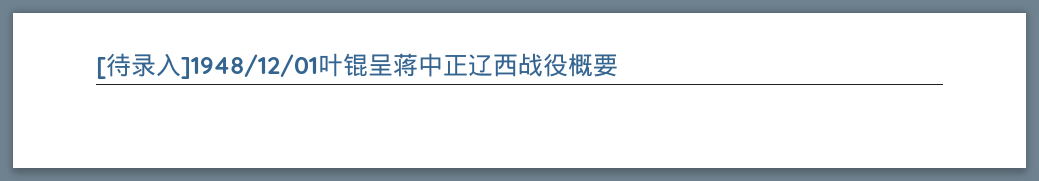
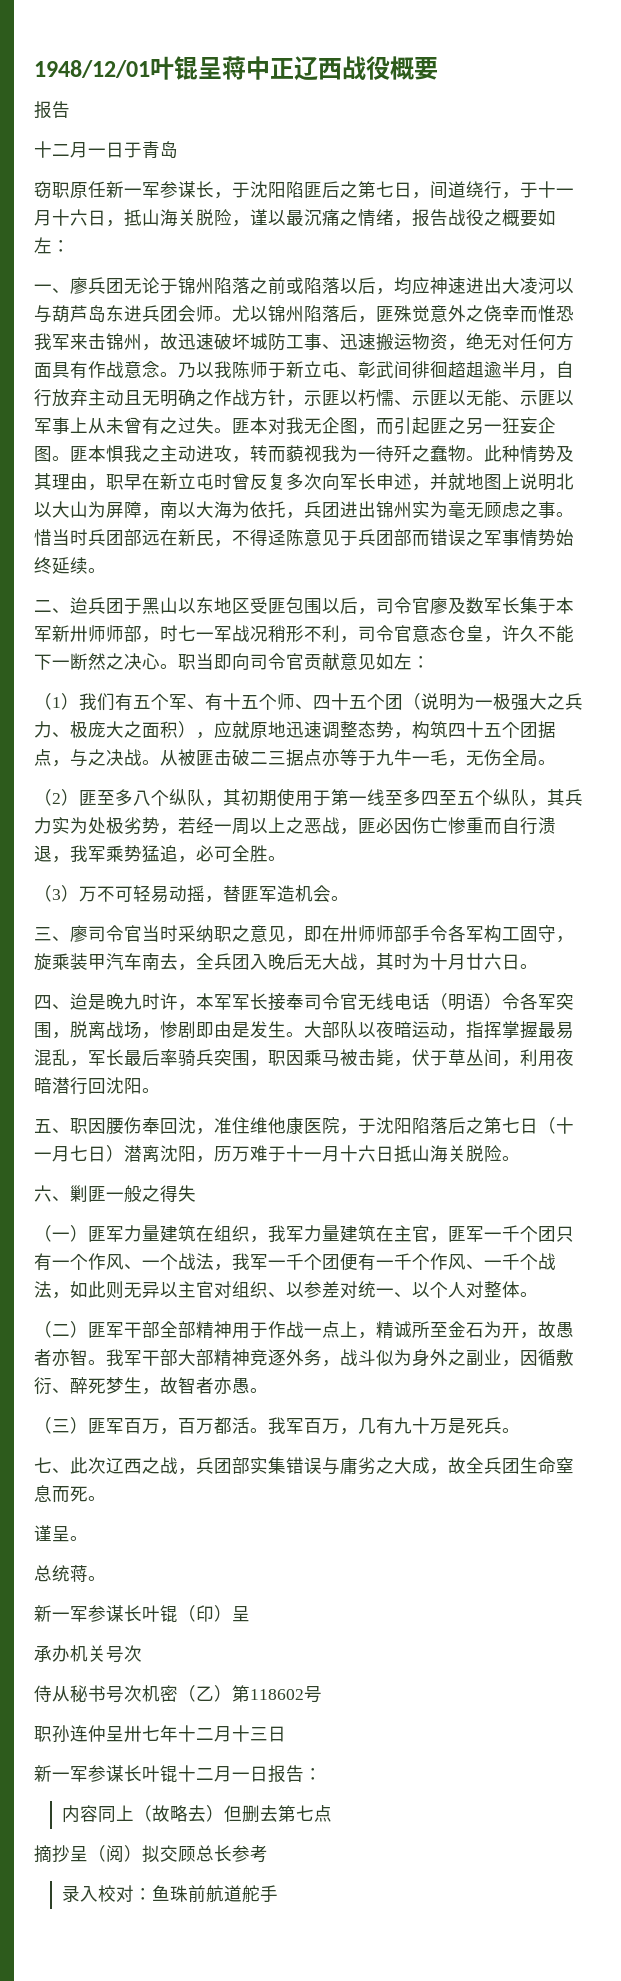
[96,53,318,79] [待录入]1948/12/01 -> [34,60,150,78] 1948/12/01
(618, 65) none -> [34,101,70,119] [34,141,178,159] [34,181,574,199] [34,209,556,227] [34,237,70,254] [34,277,574,295] [34,305,574,323] [34,333,574,351] [34,361,574,379] [34,389,574,407] [34,417,556,435] [34,445,574,463] [34,473,574,491] [34,501,574,519] [34,529,574,547] [34,557,106,574] [34,597,574,615] [34,625,574,643] [34,653,430,671] [34,693,583,711] [34,721,556,739] [34,749,556,767] [34,788,583,807] [34,817,556,835] [34,845,286,863] [34,885,349,903] [34,925,574,943] [34,953,538,971] [34,993,574,1011] [34,1021,574,1039] [34,1049,574,1067] [34,1077,160,1095] [34,1117,574,1135] [34,1145,520,1163] [34,1185,196,1202] [34,1225,574,1243] [34,1253,556,1271] [34,1281,538,1299] [34,1321,574,1339] [34,1349,574,1367] [34,1377,268,1395] [34,1417,520,1435] [34,1457,574,1475] [34,1485,106,1503] [34,1525,88,1542] [34,1565,106,1582] [34,1605,250,1622] [34,1645,142,1663] [34,1685,322,1703] [34,1725,286,1742] [34,1765,322,1783] [61,1805,332,1823] [34,1845,268,1863] [61,1885,278,1903] // 报告 // 十二月一日于青岛 // 窃职原任新一军参谋长，于沈阳陷匪后之第七日，间道绕行，于十一月十六日，抵山海关脱险，谨以最沉痛之情绪，报告战役之概要如左： // 一、廖兵团无论于锦州陷落之前或陷落以后，均应神速进出大凌河以与葫芦岛东进兵团会师。尤以锦州陷落后，匪殊觉意外之侥幸而惟恐我军来击锦州，故迅速破坏城防工事、迅速搬运物资，绝无对任何方面具有作战意念。乃以我陈师于新立屯、彰武间徘徊趦趄逾半月，自行放弃主动且无明确之作战方针，示匪以朽懦、示匪以无能、示匪以军事上从未曾有之过失。匪本对我无企图，而引起匪之另一狂妄企图。匪本惧我之主动进攻，转而藐视我为一待歼之蠢物。此种情势及其理由，职早在新立屯时曾反复多次向军长申述，并就地图上说明北以大山为屏障，南以大海为依托，兵团进出锦州实为毫无顾虑之事。惜当时兵团部远在新民，不得迳陈意见于兵团部而错误之军事情势始终延续。 // 二、迨兵团于黑山以东地区受匪包围以后，司令官廖及数军长集于本军新卅师师部，时七一军战况稍形不利，司令官意态仓皇，许久不能下一断然之决心。职当即向司令官贡献意见如左： // （1）我们有五个军、有十五个师、四十五个团（说明为一极强大之兵力、极庞大之面积），应就原地迅速调整态势，构筑四十五个团据点，与之决战。从被匪击破二三据点亦等于九牛一毛，无伤全局。 // （2）匪至多八个纵队，其初期使用于第一线至多四至五个纵队，其兵力实为处极劣势，若经一周以上之恶战，匪必因伤亡惨重而自行溃退，我军乘势猛追，必可全胜。 // （3）万不可轻易动摇，替匪军造机会。 // 三、廖司令官当时采纳职之意见，即在卅师师部手令各军构工固守，旋乘装甲汽车南去，全兵团入晚后无大战，其时为十月廿六日。 // 四、迨是晚九时许，本军军长接奉司令官无线电话（明语）令各军突围，脱离战场，惨剧即由是发生。大部队以夜暗运动，指挥掌握最易混乱，军长最后率骑兵突围，职因乘马被击毙，伏于草丛间，利用夜暗潜行回沈阳。 // 五、职因腰伤奉回沈，准住维他康医院，于沈阳陷落后之第七日（十一月七日）潜离沈阳，历万难于十一月十六日抵山海关脱险。 // 六、剿匪一般之得失 // （一）匪军力量建筑在组织，我军力量建筑在主官，匪军一千个团只有一个作风、一个战法，我军一千个团便有一千个作风、一千个战法，如此则无异以主官对组织、以参差对统一、以个人对整体。 // （二）匪军干部全部精神用于作战一点上，精诚所至金石为开，故愚者亦智。我军干部大部精神竞逐外务，战斗似为身外之副业，因循敷衍、醉死梦生，故智者亦愚。 // （三）匪军百万，百万都活。我军百万，几有九十万是死兵。 // 七、此次辽西之战，兵团部实集错误与庸劣之大成，故全兵团生命窒息而死。 // 谨呈。 // 总统蒋。 // 新一军参谋长叶锟（印）呈 // 承办机关号次 // 侍从秘书号次机密（乙）第118602号 // 职孙连仲呈卅七年十二月十三日 // 新一军参谋长叶锟十二月一日报告： // 内容同上（故略去）但删去第七点 // 摘抄呈（阅）拟交顾总长参考 // 录入校对：鱼珠前航道舵手

